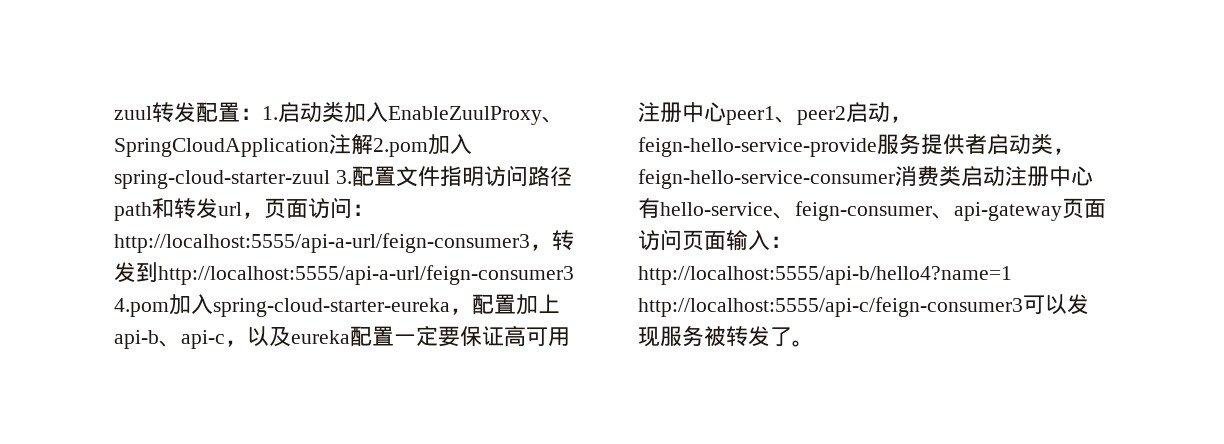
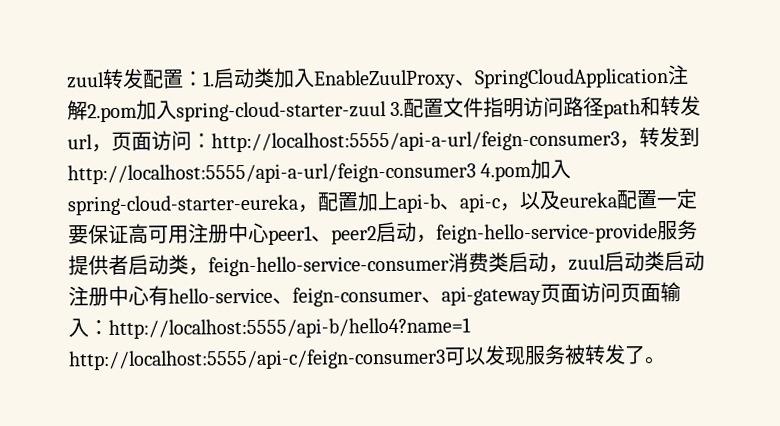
(1005, 176) none -> [548,250,705,273] ，zuul启动类启动

